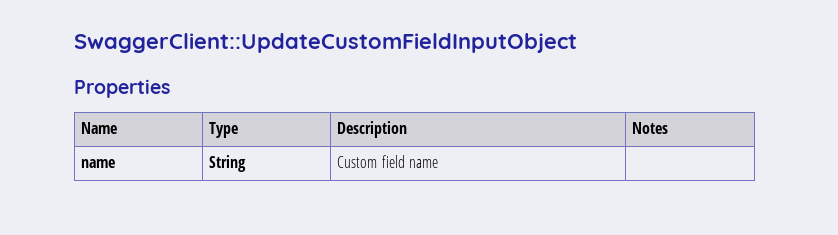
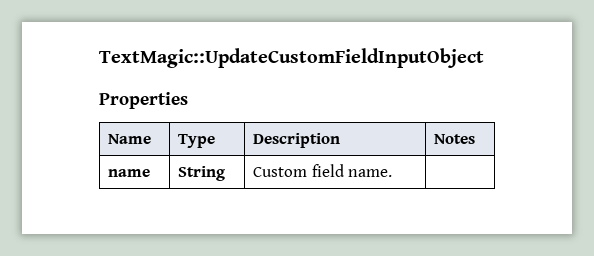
[74,33,577,53] SwaggerClient::UpdateCustomFieldInputObject -> [99,48,484,68] TextMagic::UpdateCustomFieldInputObject
[408,159,438,168] name -> [348,169,393,177] name.

